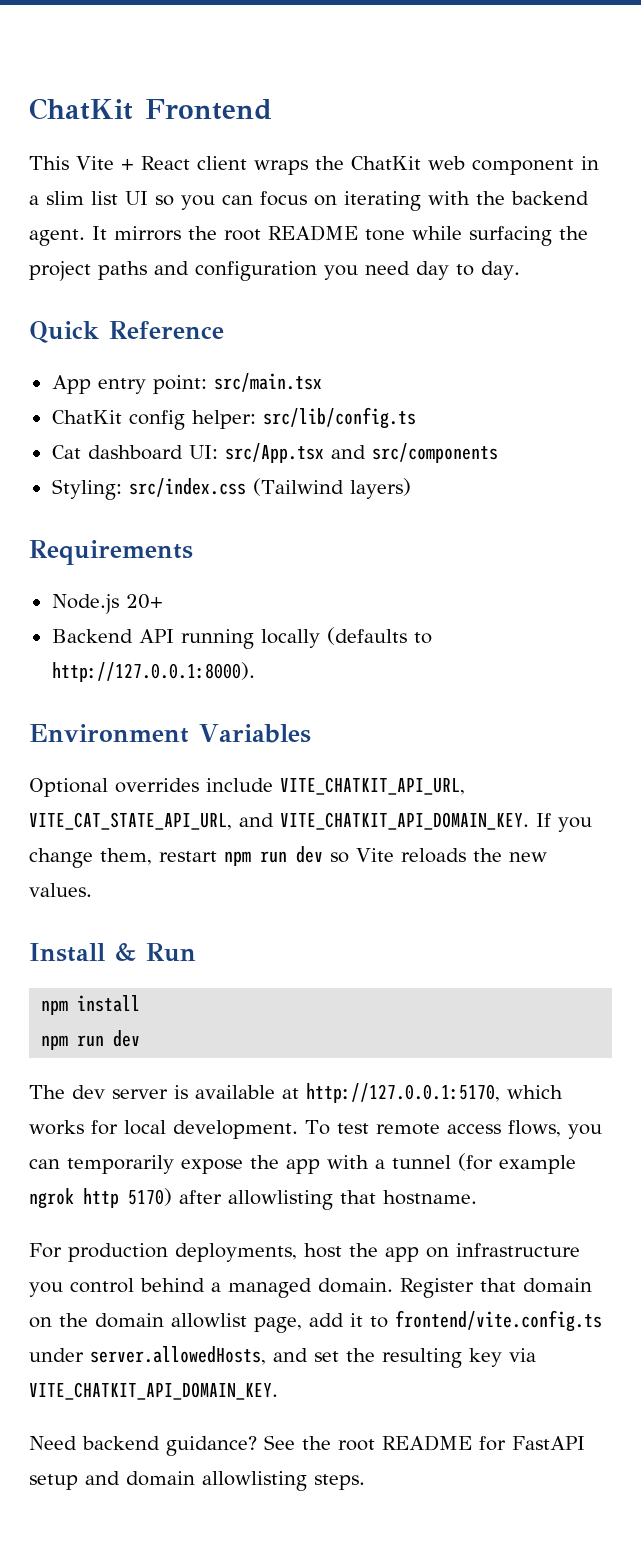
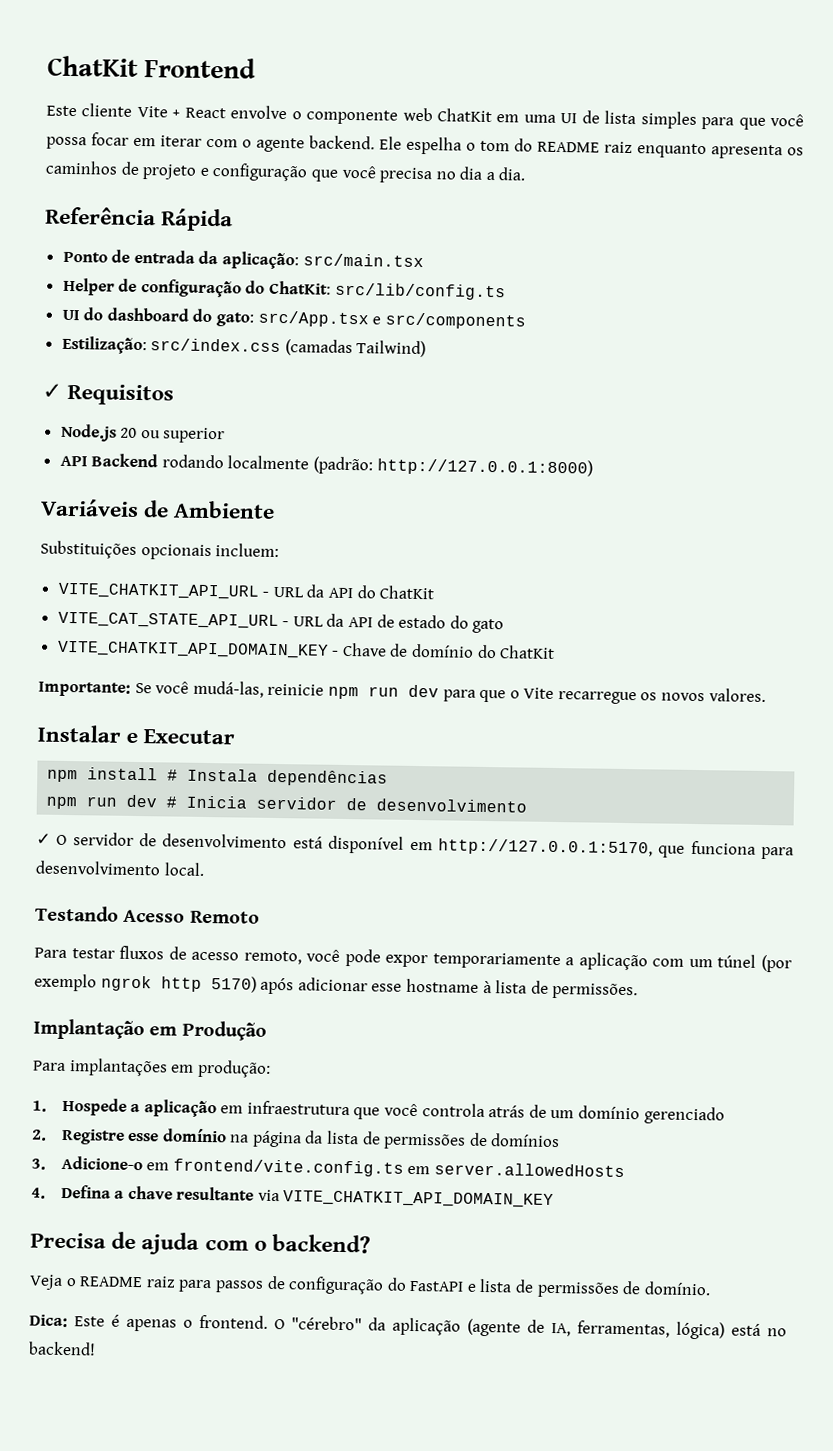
[29,156,69,170] This -> [46,103,133,117] Este cliente
[196,156,599,175] [29,191,589,211] [29,225,588,246] [29,261,520,281] [29,321,224,343] [51,373,322,394] [51,407,416,430] [51,443,498,463] [51,478,411,500] [29,540,193,565] [51,594,163,614] [51,627,432,649] [51,662,255,682] [29,724,311,743] [29,777,465,797] [29,812,592,832] [29,846,547,868] [29,883,92,897] [29,943,196,962] client wraps the ChatKit web component in a slim list UI so you can focus on iterating with the backend agent. It mirrors the root README tone while surfacing the project paths and configuration you need day to day. // Quick Reference // App entry point: src/main.tsx // ChatKit config helper: src/lib/config.ts // Cat dashboard UI: src/App.tsx and src/components // Styling: src/index.css (Tailwind layers) // Requirements // Node.js 20+ // Backend API running locally (defaults to http://127.0.0.1:8000). // Environment Variables // Optional overrides include VITE_CHATKIT_API_URL, VITE_CAT_STATE_API_URL, and VITE_CHATKIT_API_DOMAIN_KEY. If you change them, restart npm run dev so Vite reloads the new values. // Install & Run -> [230,105,805,130] [46,132,804,160] [45,160,526,184] [45,206,234,232] [62,249,424,270] [62,277,506,301] [61,307,526,330] [61,335,427,358] [42,383,175,406] [60,423,226,444] [59,453,593,477] [40,498,276,519] [40,540,280,561] [57,582,435,600] [57,611,505,634] [56,640,556,659] [38,680,766,705] [37,724,236,745] envolve o componente web ChatKit em uma UI de lista simples para que você possa focar em iterar com o agente backend. Ele espelha o tom do README raiz enquanto apresenta os caminhos de projeto e configuração que você precisa no dia a dia. // Referência Rápida // Ponto de entrada da aplicação: src/main.tsx // Helper de configuração do ChatKit: src/lib/config.ts // UI do dashboard do gato: src/App.tsx e src/components // Estilização: src/index.css (camadas Tailwind) // ✓ Requisitos // Node.js 20 ou superior // API Backend rodando localmente (padrão: http://127.0.0.1:8000) // Variáveis de Ambiente // Substituições opcionais incluem: // VITE_CHATKIT_API_URL - URL da API do ChatKit // VITE_CAT_STATE_API_URL - URL da API de estado do gato // VITE_CHATKIT_API_DOMAIN_KEY - Chave de domínio do ChatKit // Importante: Se você mudá-las, reinicie npm run dev para que o Vite recarregue os novos valores. // Instalar e Executar
[41,1030,141,1050] [29,1083,563,1103] [29,1120,602,1139] [29,1153,576,1174] [29,1188,477,1210] [29,1243,580,1262] [29,1278,592,1298] [29,1310,602,1333] [29,1346,536,1368] [29,1382,278,1400] [29,1435,585,1456] [29,1471,365,1491] // npm run dev // The dev server is available at http://127.0.0.1:5170, which works for local development. To test remote access flows, you can temporarily expose the app with a tunnel (for example ngrok http 5170) after allowlisting that hostname. // For production deployments, host the app on infrastructure you control behind a managed domain. Register that domain on the domain allowlist page, add it to frontend/vite.config.ts under server.allowedHosts, and set the resulting key via VITE_CHATKIT_API_DOMAIN_KEY. // Need backend guidance? See the root README for FastAPI setup and domain allowlisting steps. -> [167,768,389,787] [46,794,528,813] [36,832,795,860] [35,860,205,876] [35,905,260,924] [34,945,792,973] [34,973,639,1000] [33,1018,267,1041] [33,1058,271,1078] [32,1097,725,1125] [32,1128,561,1150] [31,1155,625,1178] [31,1184,555,1209] [30,1231,372,1255] [29,1274,711,1298] [29,1314,787,1340] [28,1341,96,1356] # Instala dependências // npm run dev # Inicia servidor de desenvolvimento // ✓ O servidor de desenvolvimento está disponível em http://127.0.0.1:5170, que funciona para desenvolvimento local. // Testando Acesso Remoto // Para testar fluxos de acesso remoto, você pode expor temporariamente a aplicação com um túnel (por exemplo ngrok http 5170) após adicionar esse hostname à lista de permissões. // Implantação em Produção // Para implantações em produção: // 1. Hospede a aplicação em infraestrutura que você controla atrás de um domínio gerenciado // 2. Registre esse domínio na página da lista de permissões de domínios // 3. Adicione-o em frontend/vite.config.ts em server.allowedHosts // 4. Defina a chave resultante via VITE_CHATKIT_API_DOMAIN_KEY // Precisa de ajuda com o backend? // Veja o README raiz para passos de configuração do FastAPI e lista de permissões de domínio. // Dica: Este é apenas o frontend. O "cérebro" da aplicação (agente de IA, ferramentas, lógica) está no backend!

